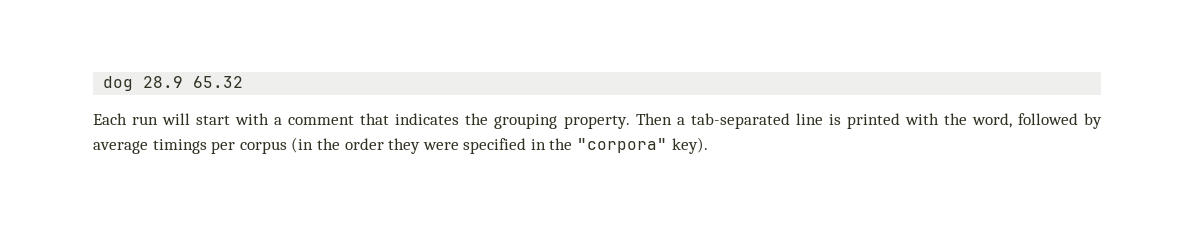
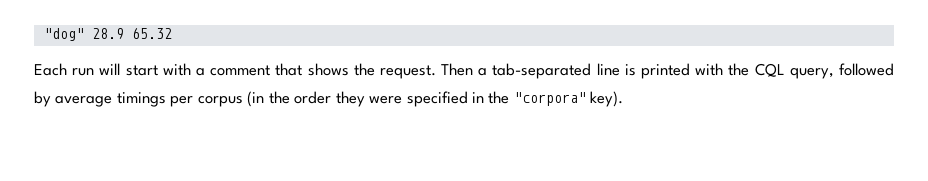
[103,76,134,91] dog -> [43,28,84,41] "dog"
[395,113,630,129] indicates the grouping property. -> [307,63,436,79] shows the request.
[971,113,1012,128] word, -> [754,63,834,79] CQL query,

